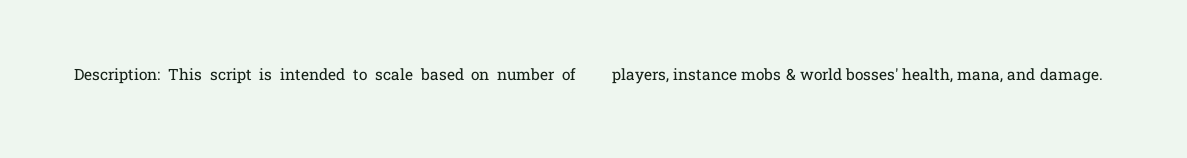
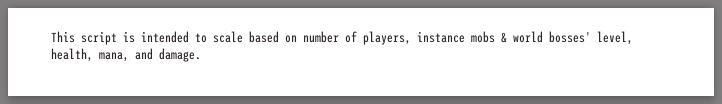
[74,68,160,84] Description: -> (51, 37) none
(898, 74) none -> [597,31,633,45] level,

